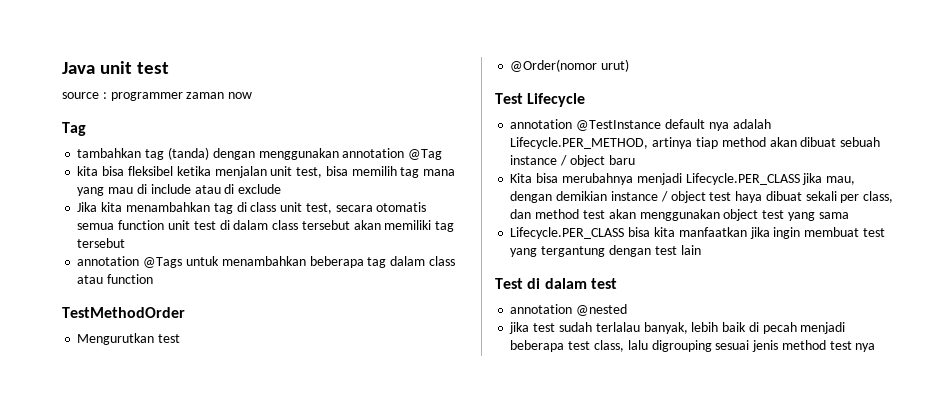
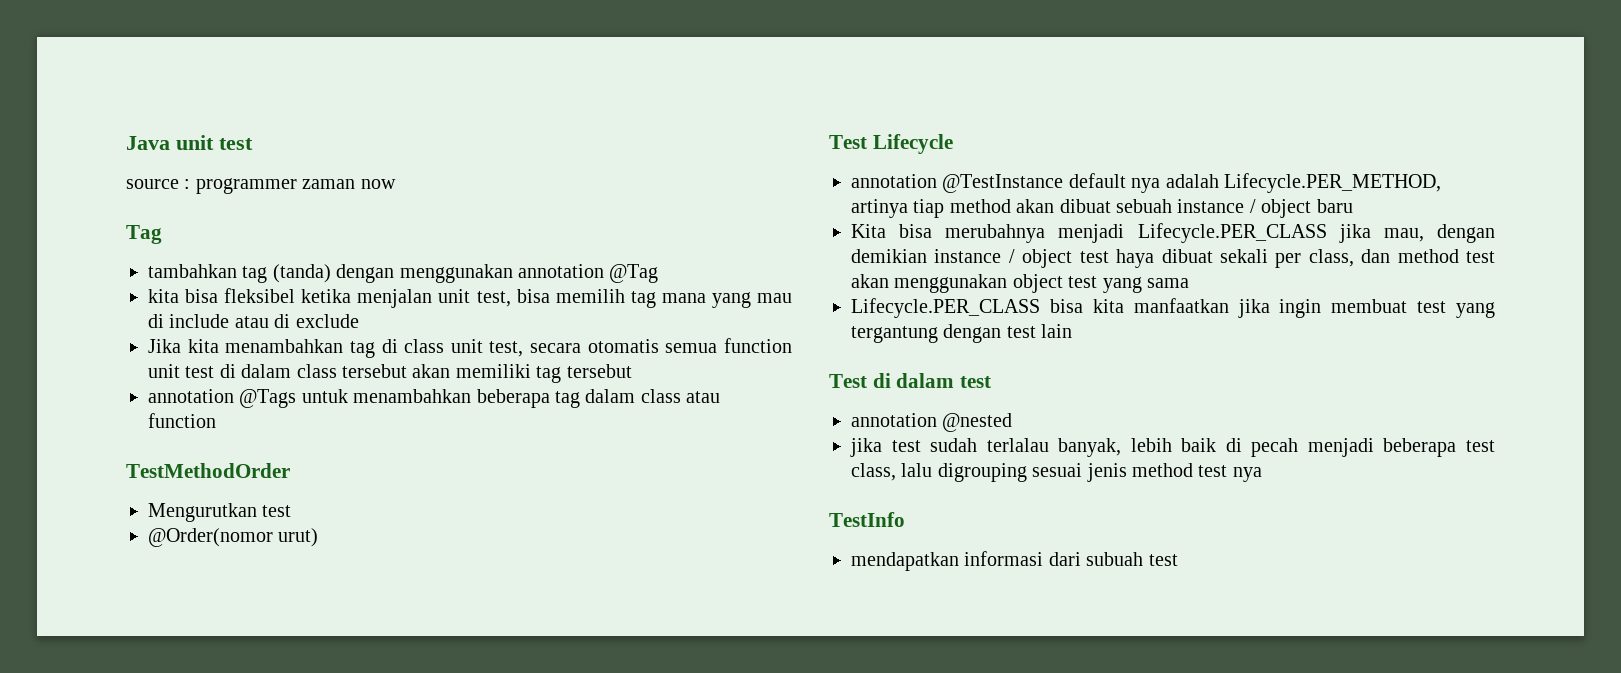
(876, 347) none -> [829,512,905,527] [851,551,1178,571] // TestInfo // mendapatkan informasi dari subuah test

